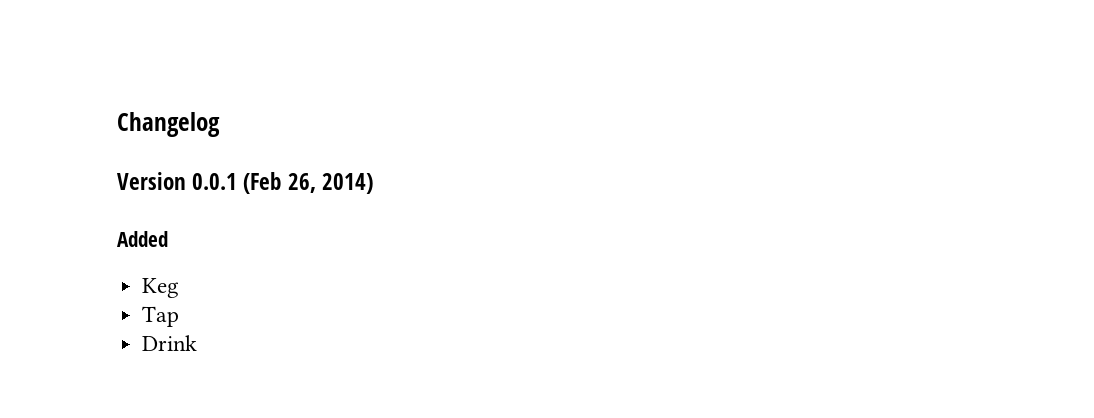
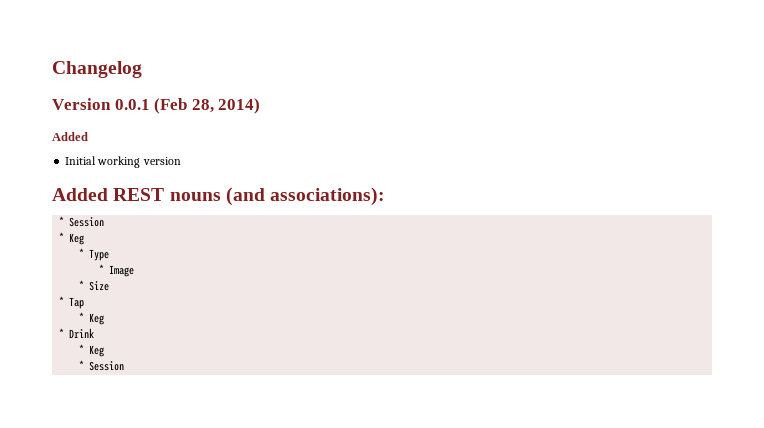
[287,173,316,193] 26, -> [191,99,214,113] 28,
[142,278,180,298] [142,306,180,327] [142,335,198,351] Keg // Tap // Drink -> [65,156,181,168] [52,187,386,206] [59,216,105,227] [59,232,85,245] [79,248,110,261] [99,264,135,277] [79,280,110,291] [59,296,85,309] [79,312,105,325] [59,328,95,338] [79,344,105,357] [79,360,125,371] Initial working version // Added REST nouns (and associations): // * Session // * Keg // * Type // * Image // * Size // * Tap // * Keg // * Drink // * Keg // * Session

